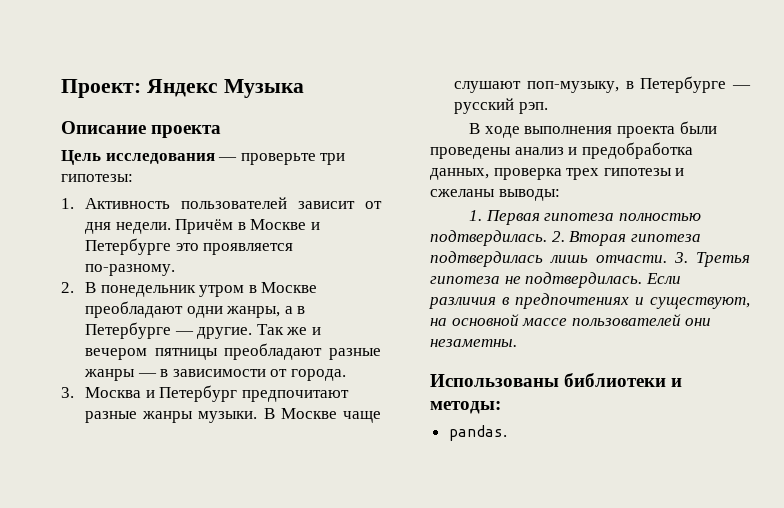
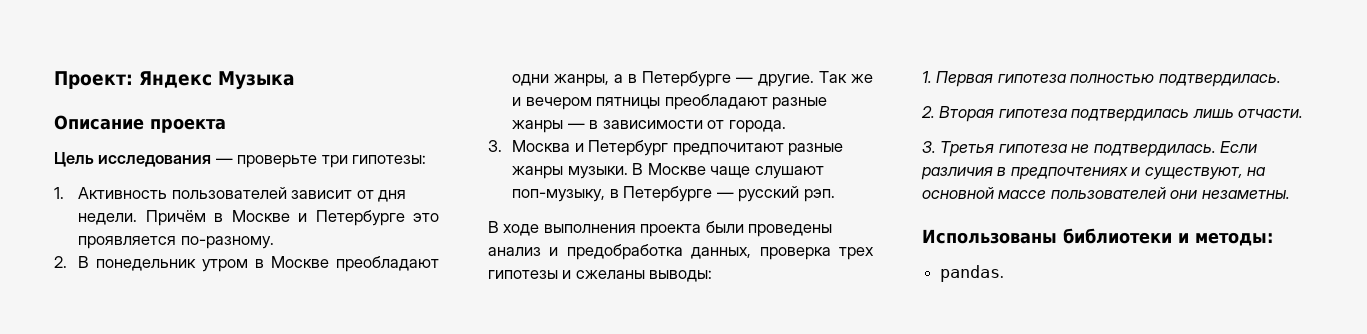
(547, 238) none -> (1281, 80) //
(667, 259) none -> (1304, 113) //

